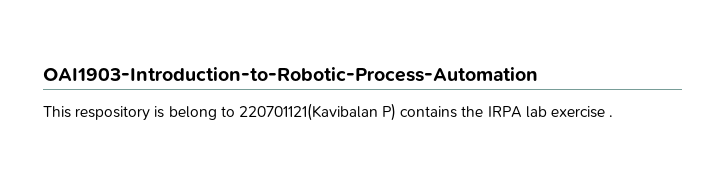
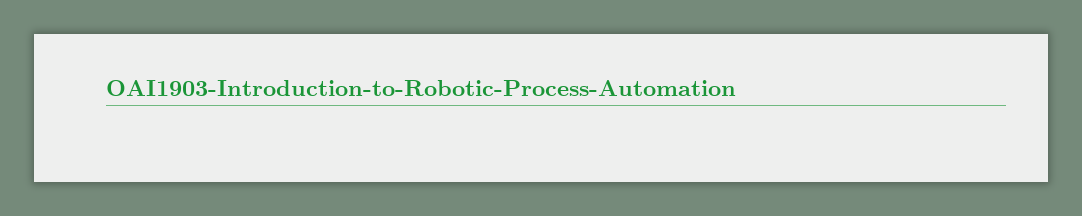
[43,103,614,121] // This respository is belong to 220701121(Kavibalan P) contains the IRPA lab exercise . -> (736, 88) none

